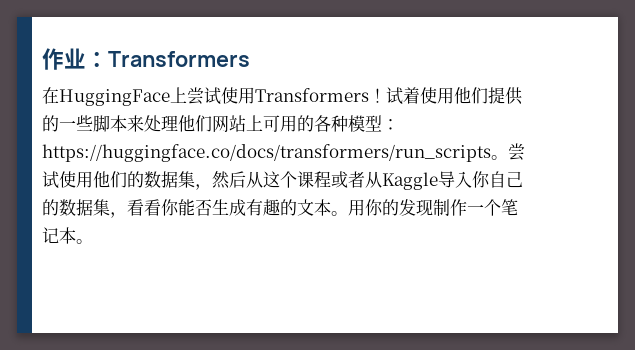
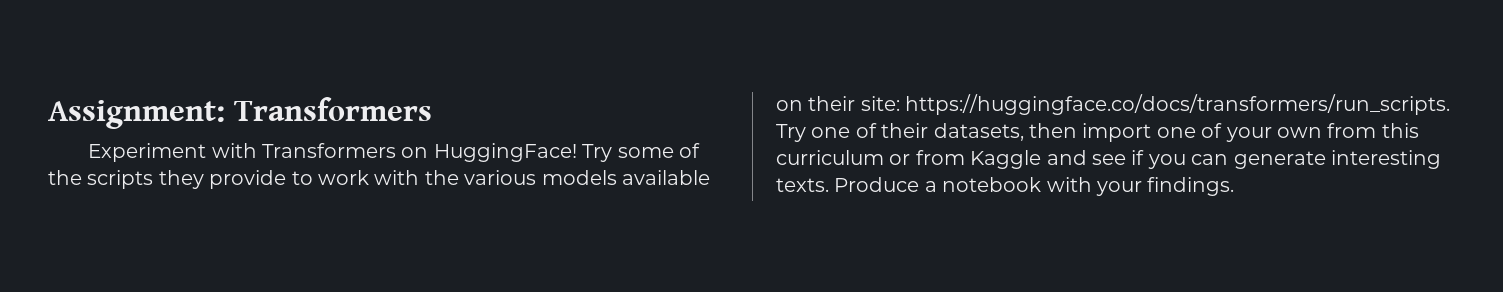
[42,48,108,70] 作业： -> [48,100,225,129] Assignment:
[42,87,523,106] [42,115,399,133] [42,143,525,162] [42,171,523,190] [42,199,518,218] [42,227,93,244] 在HuggingFace上尝试使用Transformers！试着使用他们提供的一些脚本来处理他们网站上可用的各种模型：https://huggingface.co/docs/transformers/run_scripts。尝试使用他们的数据集，然后从这个课程或者从Kaggle导入你自己的数据集，看看你能否生成有趣的文本。用你的发现制作一个笔记本。 -> [88,143,700,162] [48,170,710,189] [776,94,1451,115] [776,123,1419,142] [776,150,1441,169] [776,177,1235,196] Experiment with Transformers on HuggingFace! Try some of the scripts they provide to work with the various models available on their site: https://huggingface.co/docs/transformers/run_scripts. Try one of their datasets, then import one of your own from this curriculum or from Kaggle and see if you can generate interesting texts. Produce a notebook with your findings.

